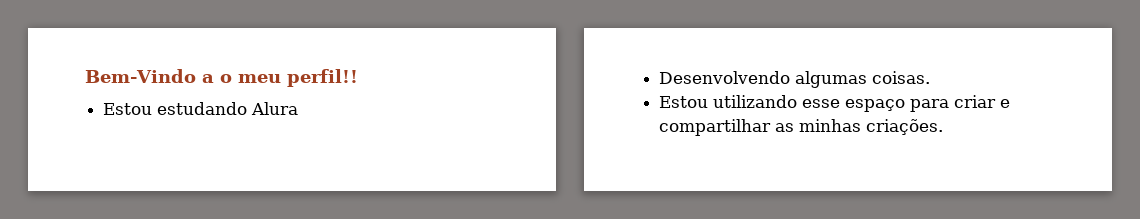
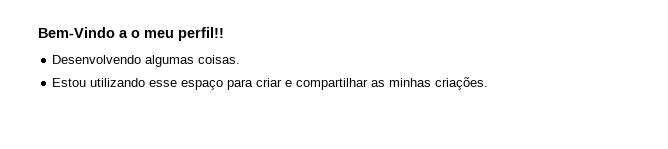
[103,102,299,115] // Estou estudando Alura -> (224, 34) none

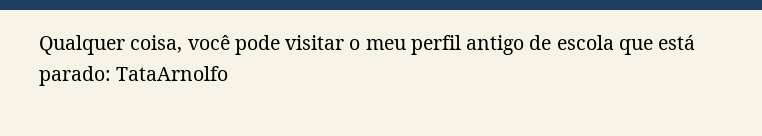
[38,27,224,41] [52,55,241,67] [52,77,489,90] Bem-Vindo a o meu perfil!! // Desenvolvendo algumas coisas. // Estou utilizando esse espaço para criar e compartilhar as minhas criações. -> [39,35,696,55] [39,66,229,86] Qualquer coisa, você pode visitar o meu perfil antigo de escola que está parado: TataArnolfo

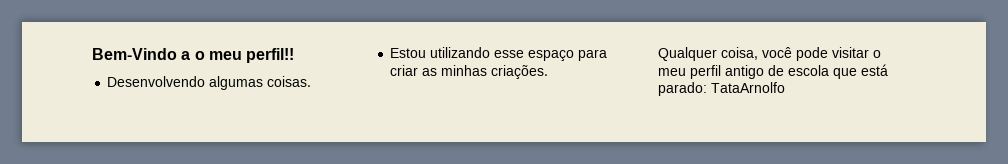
(39, 45) none -> [92,48,295,63] [107,76,312,90] [390,47,608,61] [390,65,549,79] Bem-Vindo a o meu perfil!! // Desenvolvendo algumas coisas. // Estou utilizando esse espaço para criar as minhas criações. //

